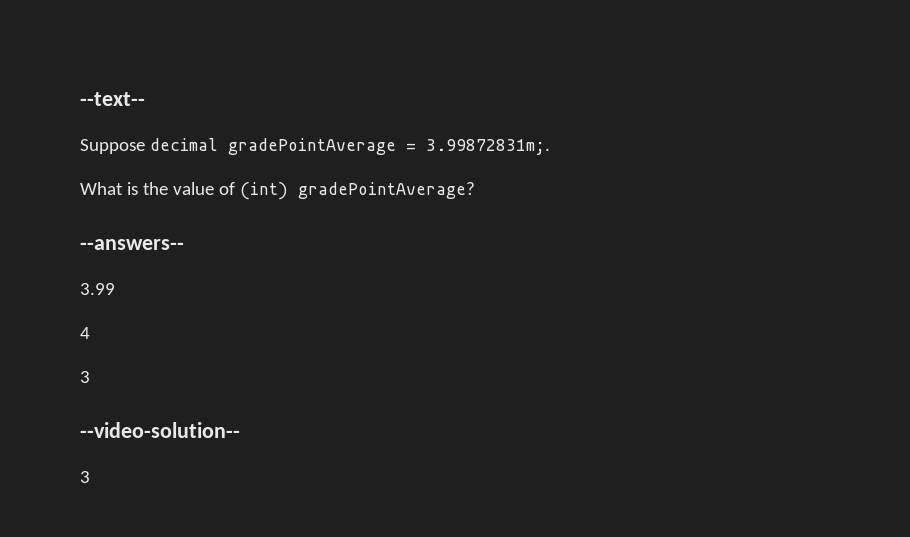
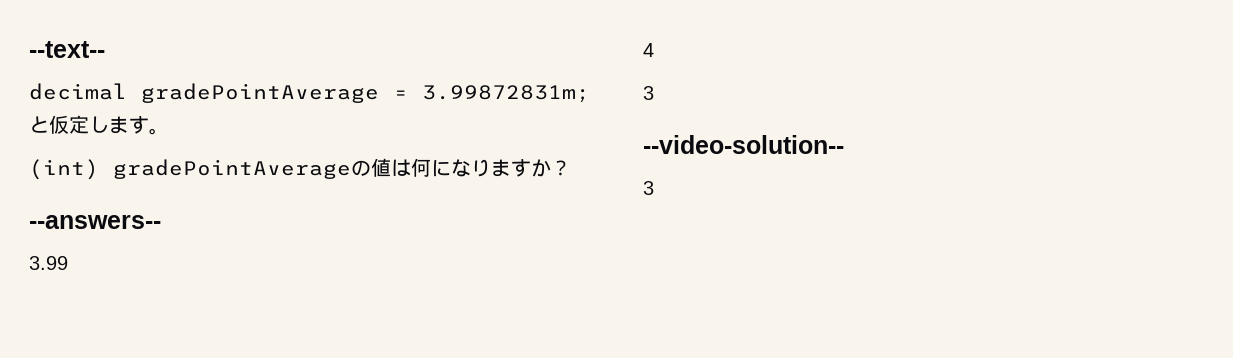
[80,139,145,154] Suppose -> (105, 49) none
[425,139,550,155] [80,182,475,200] 3.99872831m;. // What is the value of (int) gradePointAverage? -> [422,85,590,103] [29,115,169,135] [29,158,571,180] 3.99872831m;と仮定します。 // (int) gradePointAverageの値は何になりますか？

